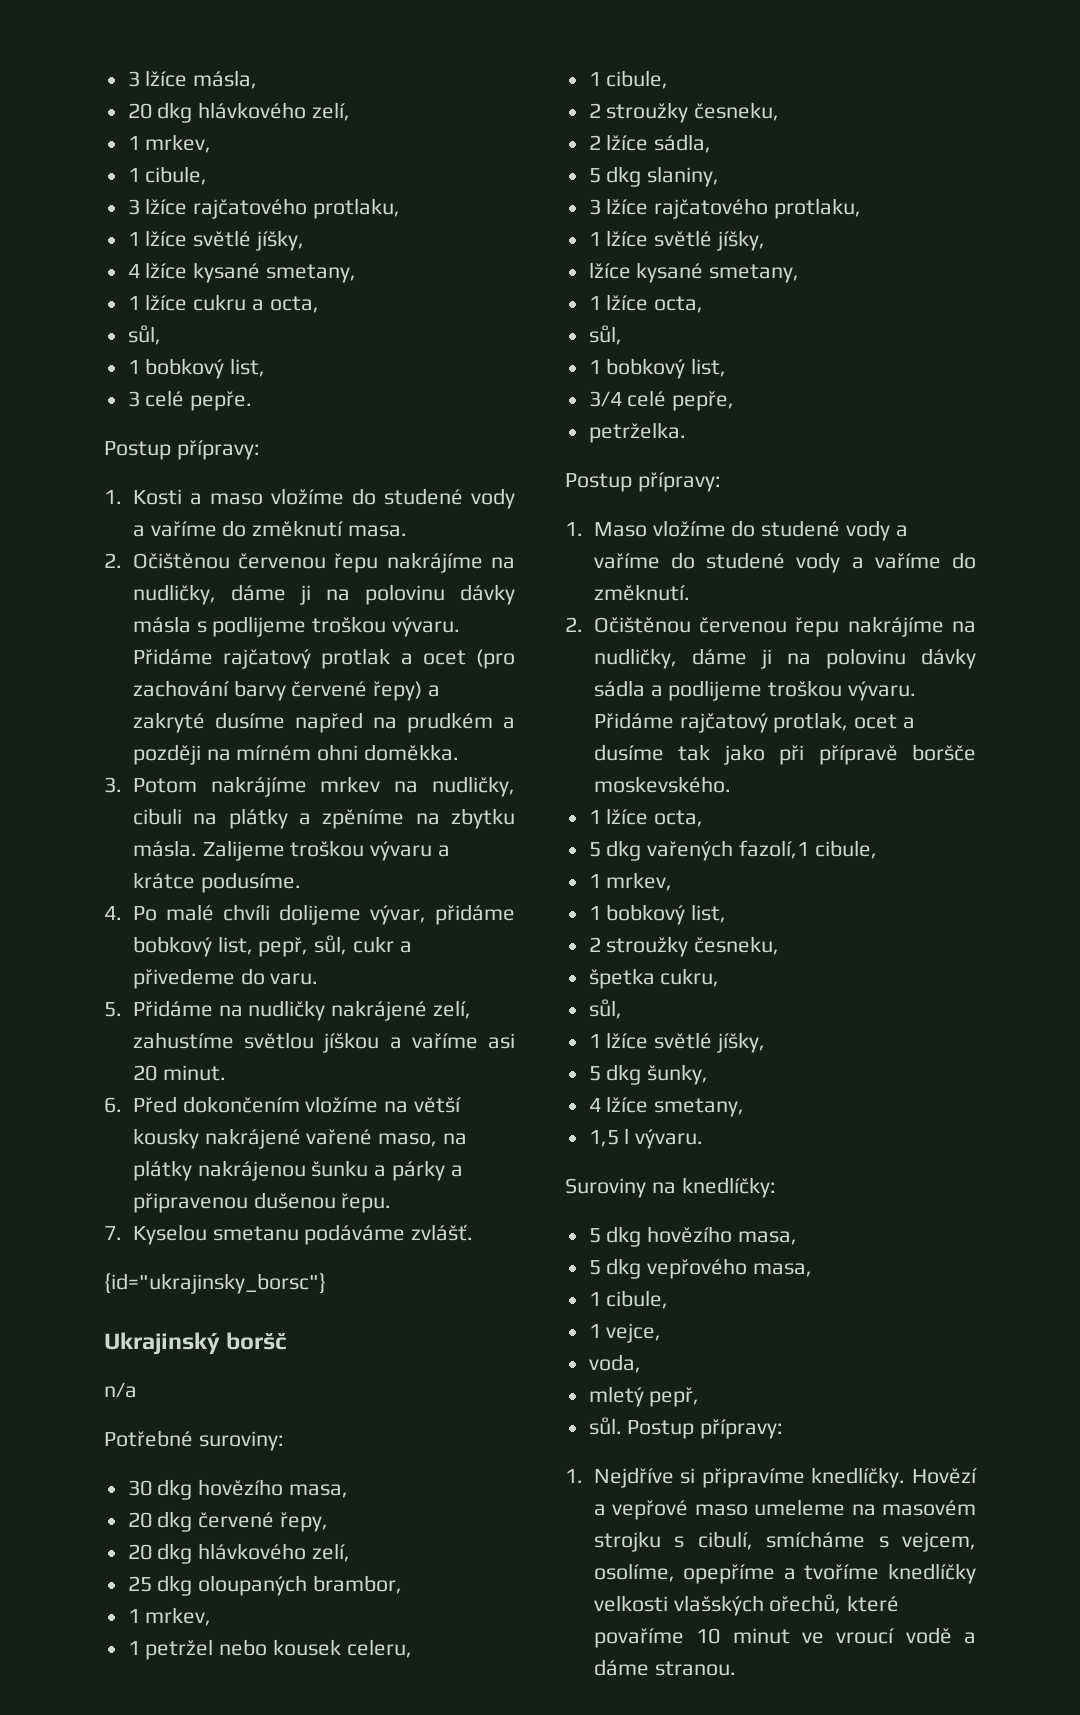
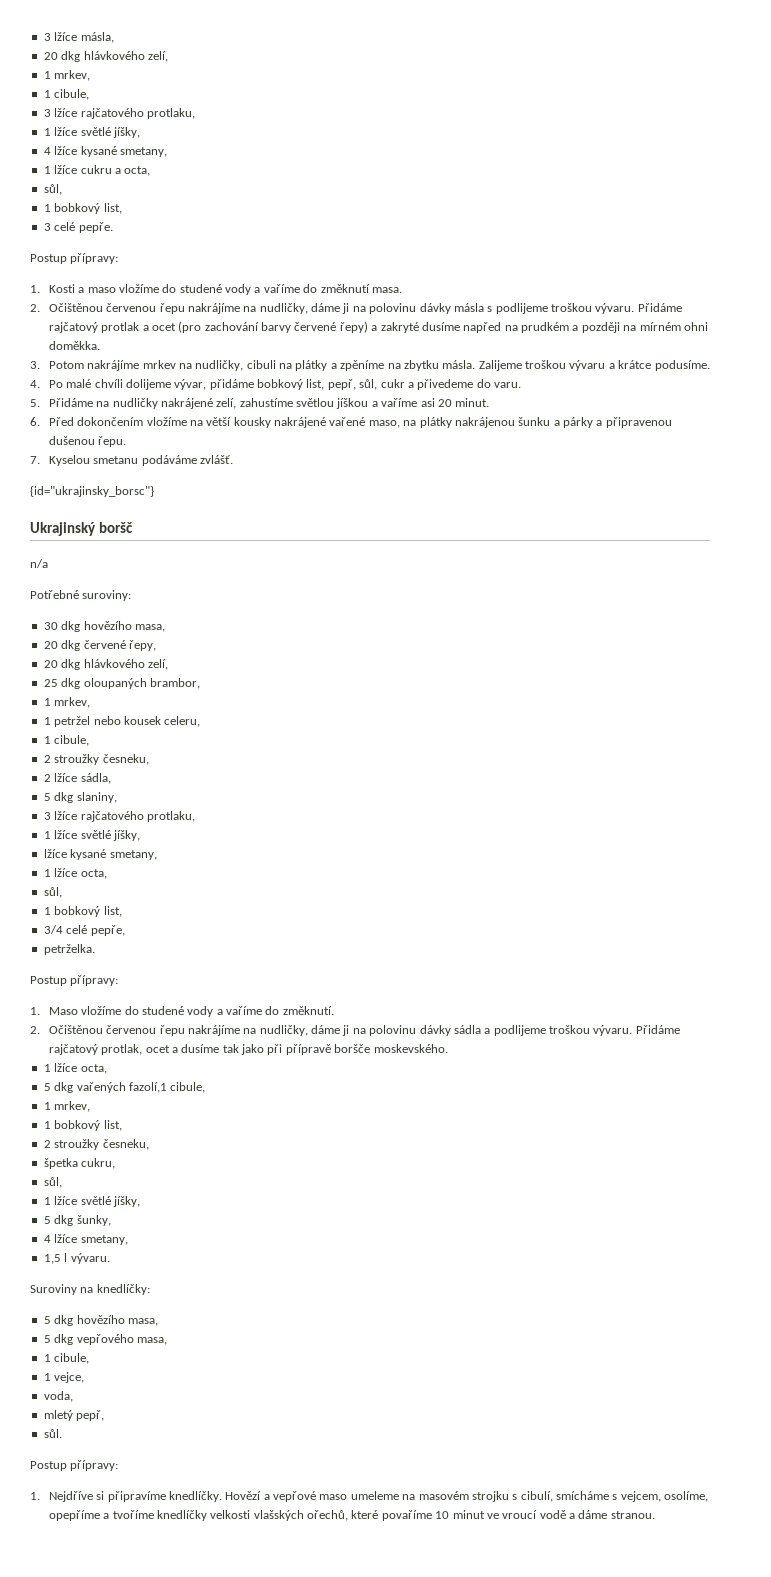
[706,552,976,573] studené vody a vaříme do -> (280, 1010) none
(622, 1426) none -> (62, 1433) //

